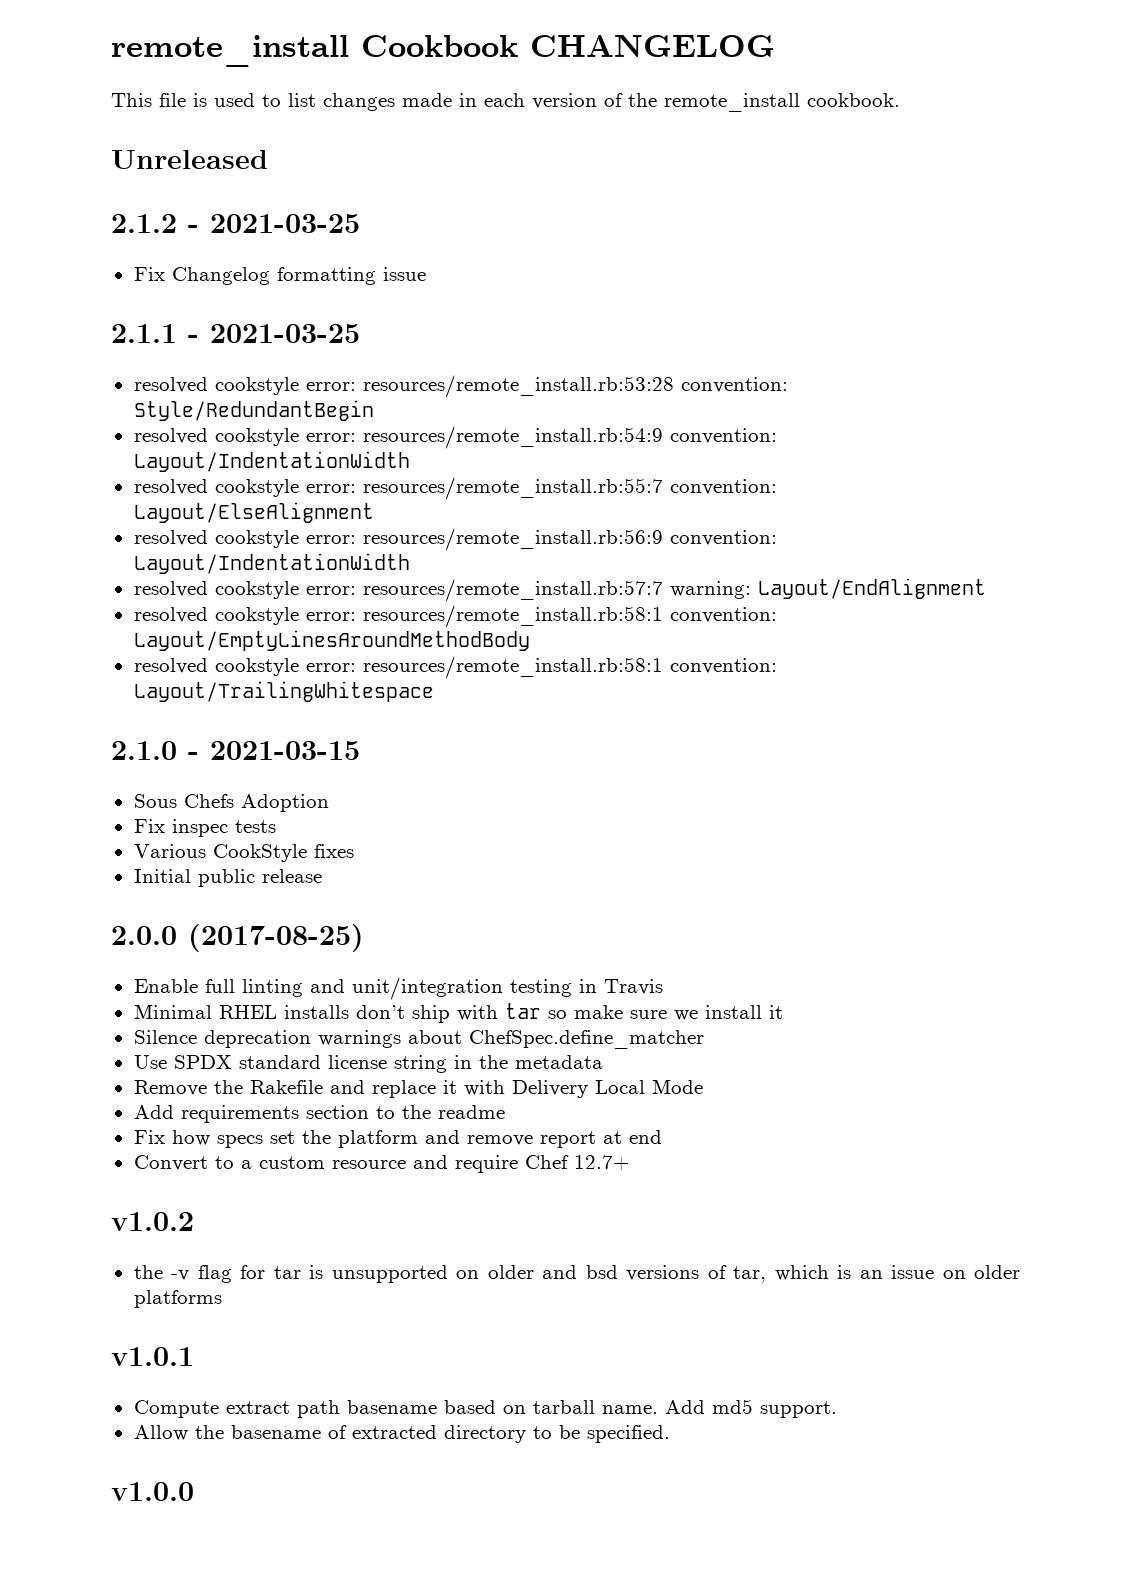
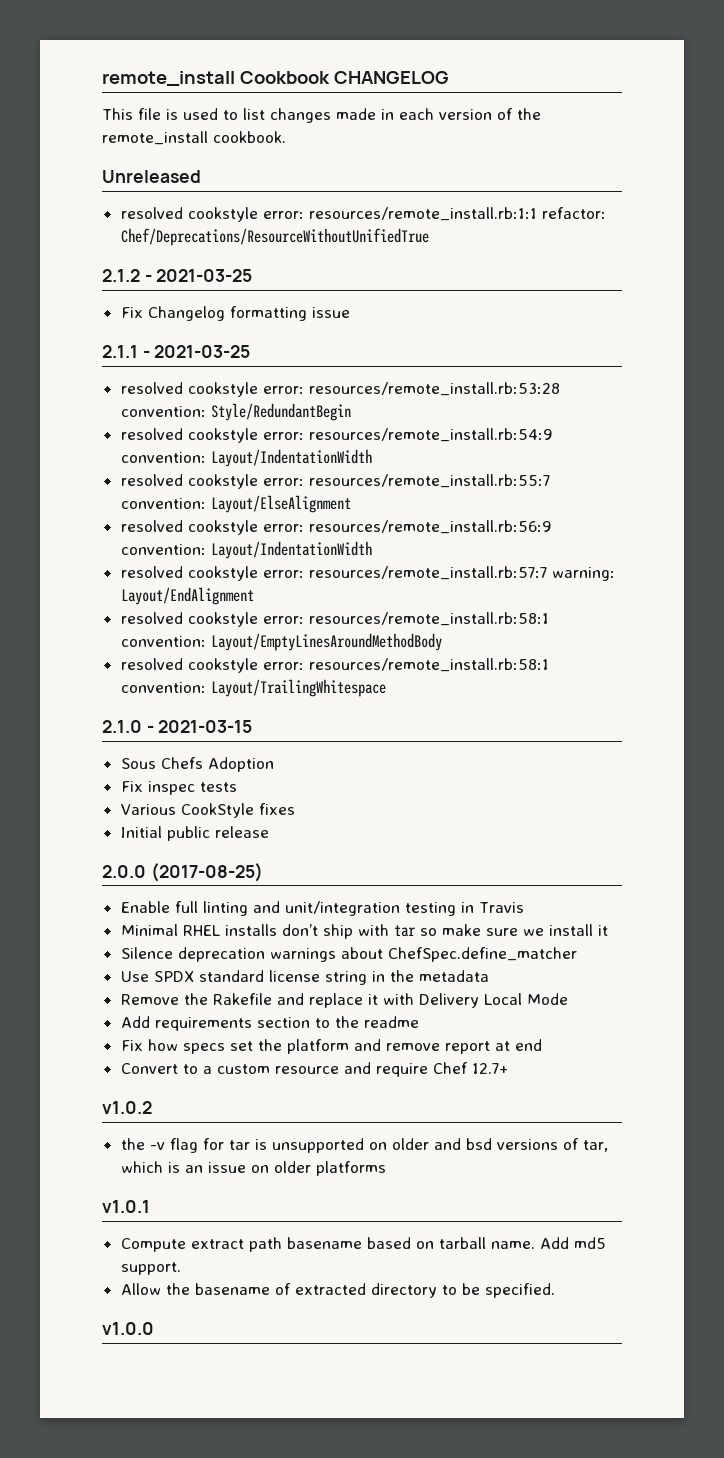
(268, 159) none -> [120,207,606,222] [120,228,429,246] // resolved cookstyle error: resources/remote_install.rb:1:1 refactor: Chef/Deprecations/ResourceWithoutUnifiedTrue

